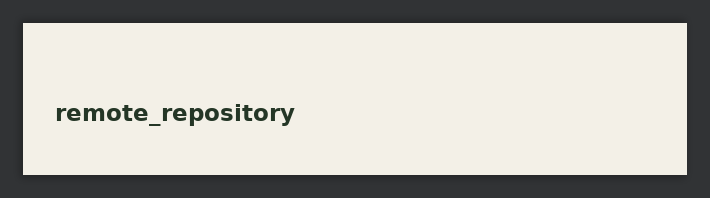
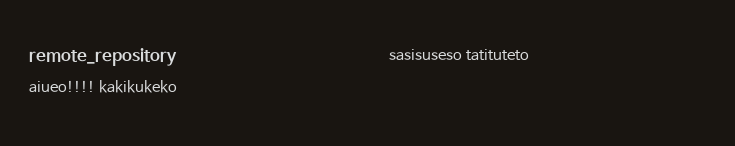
(295, 115) none -> [29,80,177,93] [389,49,529,61] // aiueo!!!! kakikukeko // sasisuseso tatituteto

